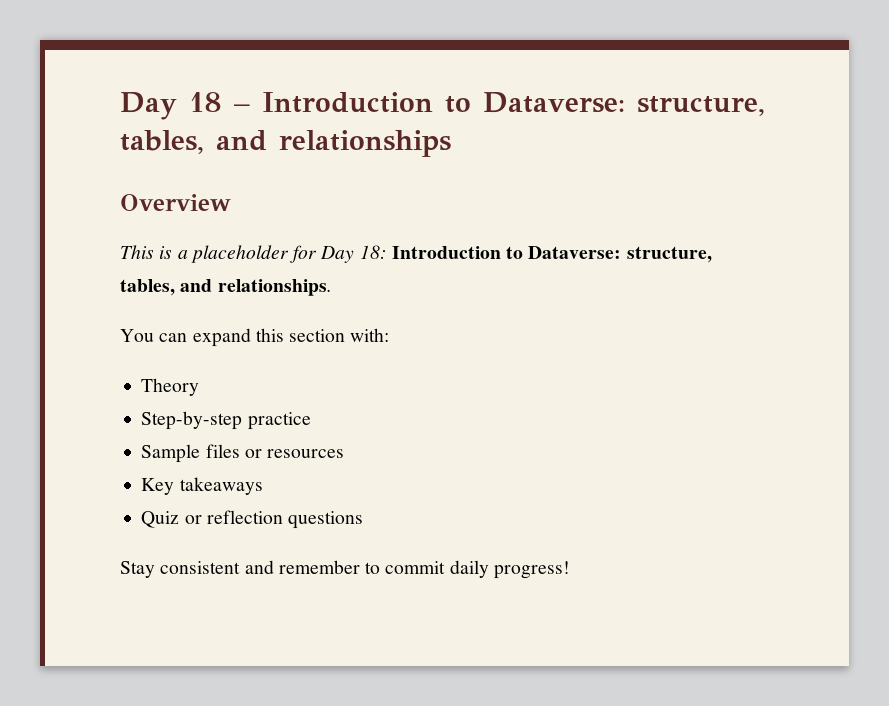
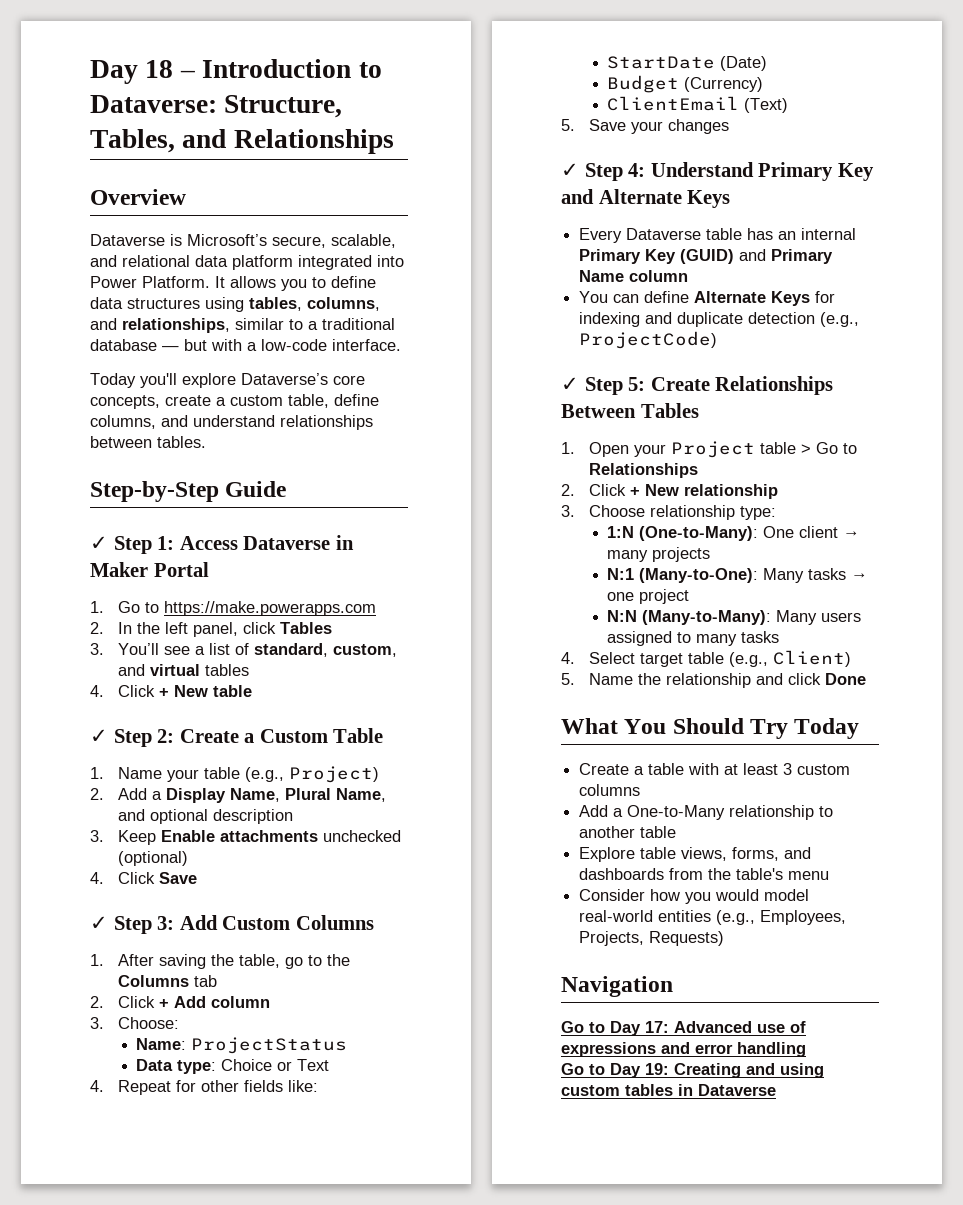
[636,96,765,116] [120,130,451,157] [120,194,231,211] [120,245,712,263] [120,279,332,296] [120,328,390,347] [141,378,200,396] [141,411,311,430] [141,444,345,463] [141,477,263,495] [141,510,364,529] [120,560,570,579] structure, tables, and relationships // Overview // This is a placeholder for Day 18: Introduction to Dataverse: structure, tables, and relationships. // You can expand this section with: // Theory // Step-by-step practice // Sample files or resources // Key takeaways // Quiz or reflection questions // Stay consistent and remember to commit daily progress! -> [224,95,343,118] [90,129,394,154] [90,189,186,205] [90,234,396,248] [90,255,404,270] [90,276,376,291] [90,297,380,312] [90,318,395,333] [90,339,401,351] [90,373,365,388] [90,394,379,409] [90,415,373,430] [90,436,206,448] [90,481,287,502] [90,535,354,554] [90,562,209,577] [90,601,377,616] [90,622,333,637] [90,643,398,657] [118,664,250,676] [90,685,253,697] [90,728,384,747] [90,766,380,783] [90,788,387,803] [118,809,294,824] [90,830,402,845] [118,851,189,866] [90,872,198,884] [90,915,374,934] [90,954,351,969] [118,975,218,987] [90,996,271,1008] [90,1017,180,1029] [136,1037,348,1054] [136,1059,330,1074] [90,1080,319,1095] [607,56,768,71] [607,75,764,93] [607,96,789,113] [561,119,730,134] [561,162,874,181] [561,189,731,208] [579,228,857,243] [579,249,834,264] [579,270,689,282] [579,291,836,306] [579,312,860,327] [579,331,718,349] [561,376,834,395] [561,403,699,418] [561,441,858,458] [589,463,699,478] [561,484,779,499] [561,505,777,520] [607,526,861,541] [607,547,711,562] [607,568,869,583] [607,589,690,604] [607,610,862,625] [607,631,780,646] [561,650,852,667] [561,673,867,688] [561,718,860,739] [579,763,851,775] [579,784,641,796] [579,805,834,820] [579,826,677,838] [579,847,812,862] [579,868,830,880] [579,889,810,904] [579,910,847,925] [579,931,725,946] [561,976,673,997] [561,1021,806,1036] [561,1042,806,1057] [561,1063,824,1078] [561,1084,776,1096] Structure, Tables, and Relationships // Overview // Dataverse is Microsoft’s secure, scalable, and relational data platform integrated into Power Platform. It allows you to define data structures using tables, columns, and relationships, similar to a traditional database — but with a low-code interface. // Today you'll explore Dataverse’s core concepts, create a custom table, define columns, and understand relationships between tables. // Step-by-Step Guide // ✓ Step 1: Access Dataverse in Maker Portal // 1. Go to https://make.powerapps.com // 2. In the left panel, click Tables // 3. You’ll see a list of standard, custom, and virtual tables // 4. Click + New table // ✓ Step 2: Create a Custom Table // 1. Name your table (e.g., Project) // 2. Add a Display Name, Plural Name, and optional description // 3. Keep Enable attachments unchecked (optional) // 4. Click Save // ✓ Step 3: Add Custom Columns // 1. After saving the table, go to the Columns tab // 2. Click + Add column // 3. Choose: // Name: ProjectStatus // Data type: Choice or Text // 4. Repeat for other fields like: // StartDate (Date) // Budget (Currency) // ClientEmail (Text) // 5. Save your changes // ✓ Step 4: Understand Primary Key and Alternate Keys // Every Dataverse table has an internal Primary Key (GUID) and Primary Name column // You can define Alternate Keys for indexing and duplicate detection (e.g., ProjectCode) // ✓ Step 5: Create Relationships Between Tables // 1. Open your Project table > Go to Relationships // 2. Click + New relationship // 3. Choose relationship type: // 1:N (One-to-Many): One client → many projects // N:1 (Many-to-One): Many tasks → one project // N:N (Many-to-Many): Many users assigned to many tasks // 4. Select target table (e.g., Client) // 5. Name the relationship and click Done // What You Should Try Today // Create a table with at least 3 custom columns // Add a One-to-Many relationship to another table // Explore table views, forms, and dashboards from the table's menu // Consider how you would model real-world entities (e.g., Employees, Projects, Requests) // Navigation // Go to Day 17: Advanced use of expressions and error handling // Go to Day 19: Creating and using custom tables in Dataverse

